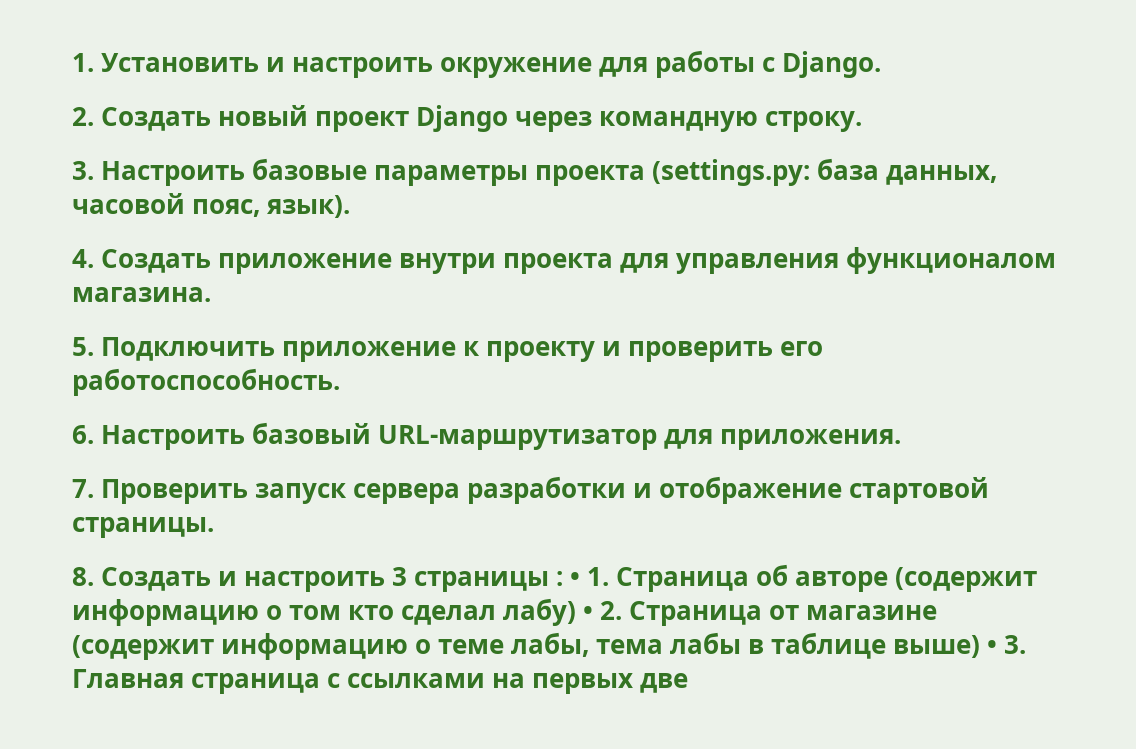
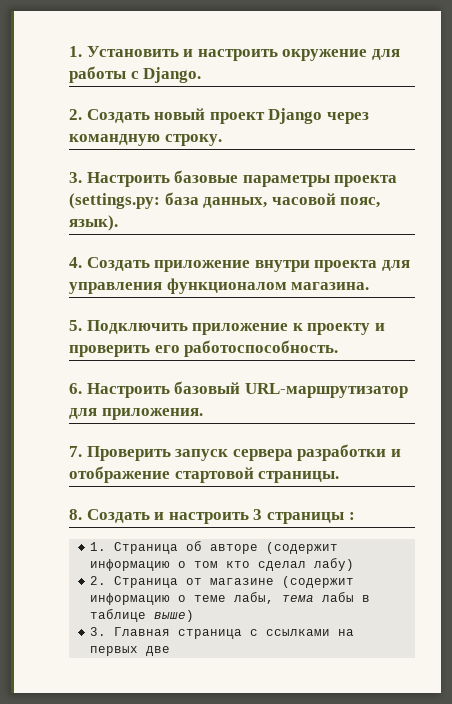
[570,572,581,586] • -> (355, 516) //
[583,606,594,620] • -> (355, 564) //
[987,640,998,654] • -> (195, 616) //

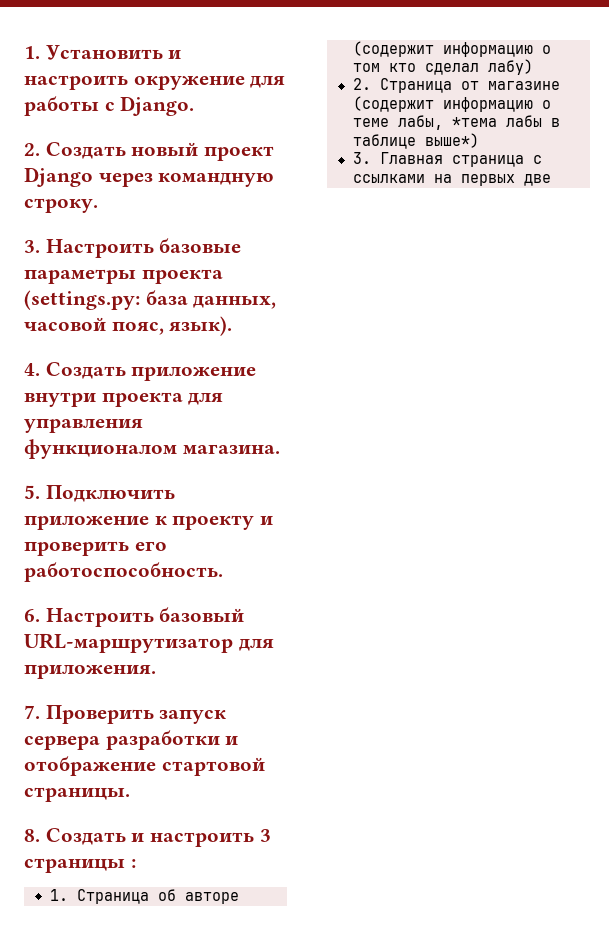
[282,595,315,602] тема -> [451,117,497,127] *тема
[154,610,195,622] выше) -> [424,133,479,148] выше*)

